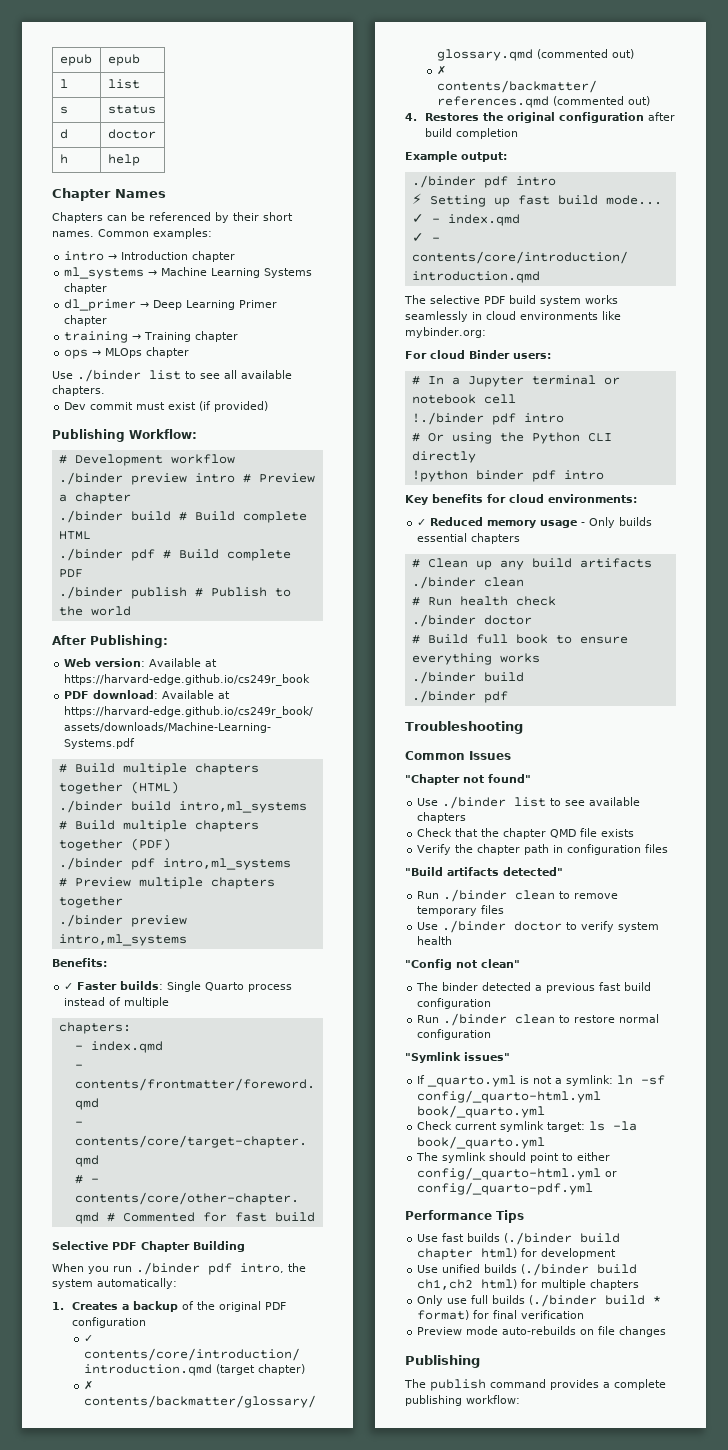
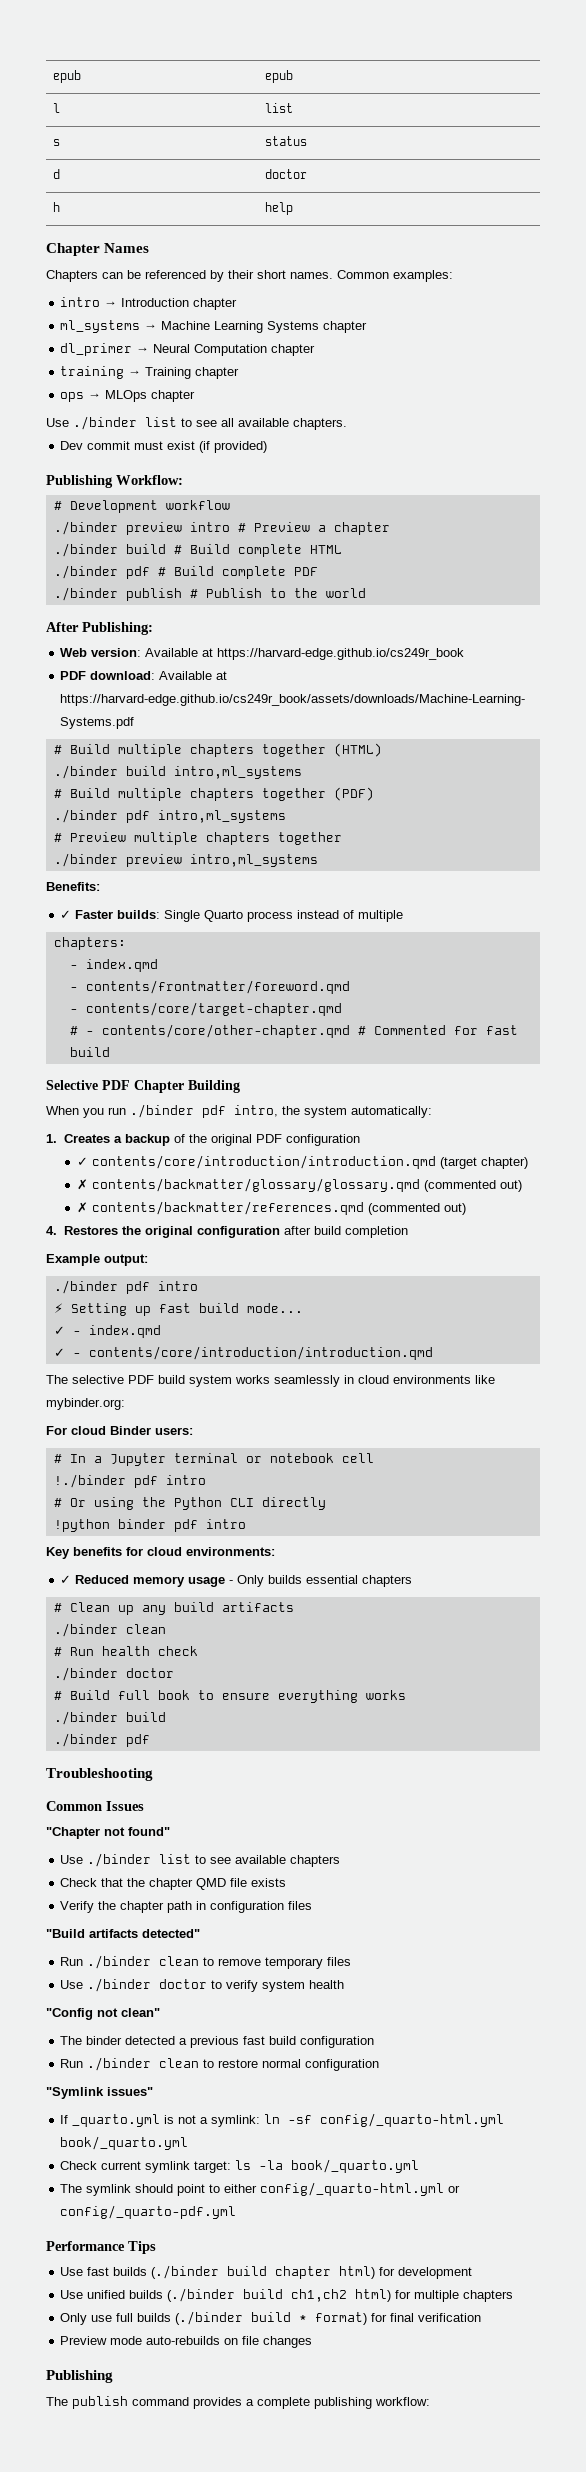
[153,300,278,310] Deep Learning Primer -> [153,344,268,356] Neural Computation

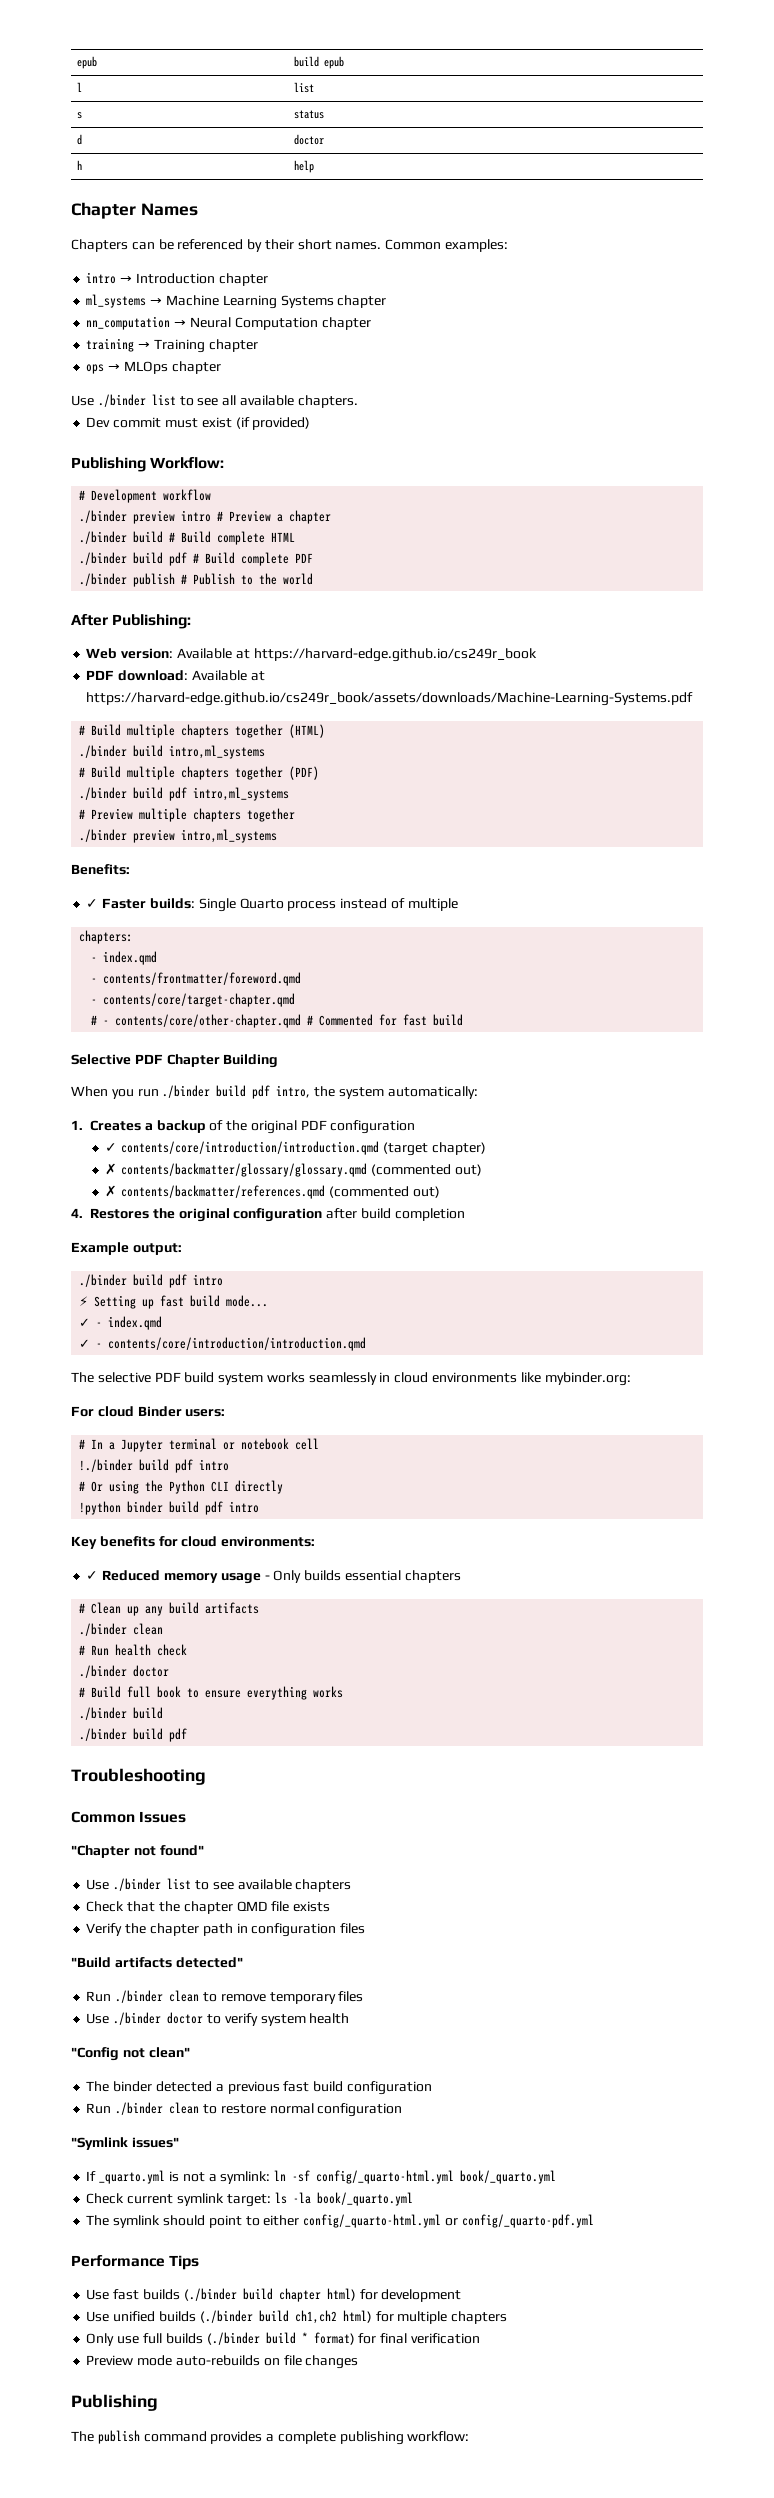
(82, 76) none -> [293,56,319,67] build
[60,343,133,356] dl_primer -> [86,316,171,330] nn_computation
(118, 572) none -> [133,552,164,564] build
(118, 816) none -> [133,787,164,799] build
(194, 1111) none -> [216,1085,247,1097] build
(118, 1287) none -> [133,1274,164,1286] build
(126, 1481) none -> [139,1459,170,1471] build
(166, 1524) none -> [169,1501,200,1513] build
(118, 1740) none -> [133,1728,164,1740] build

